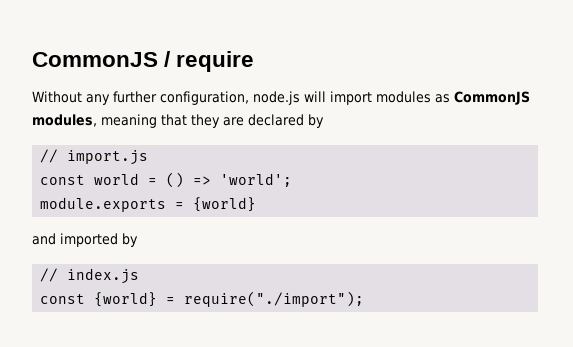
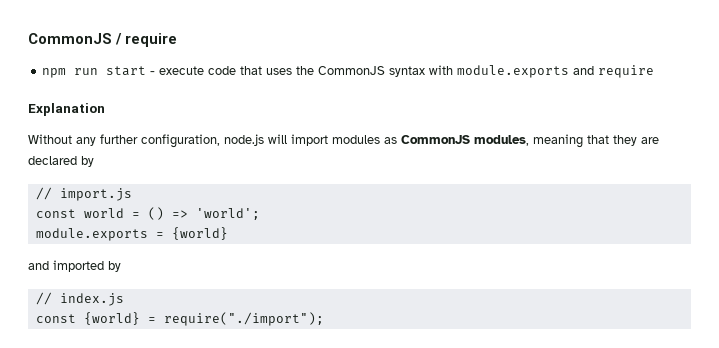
(255, 61) none -> [42,65,655,78] [28,103,105,116] // npm run start - execute code that uses the CommonJS syntax with module.exports and require // Explanation

